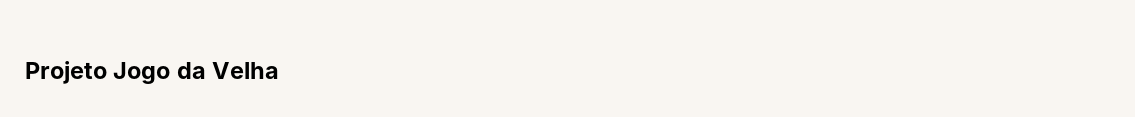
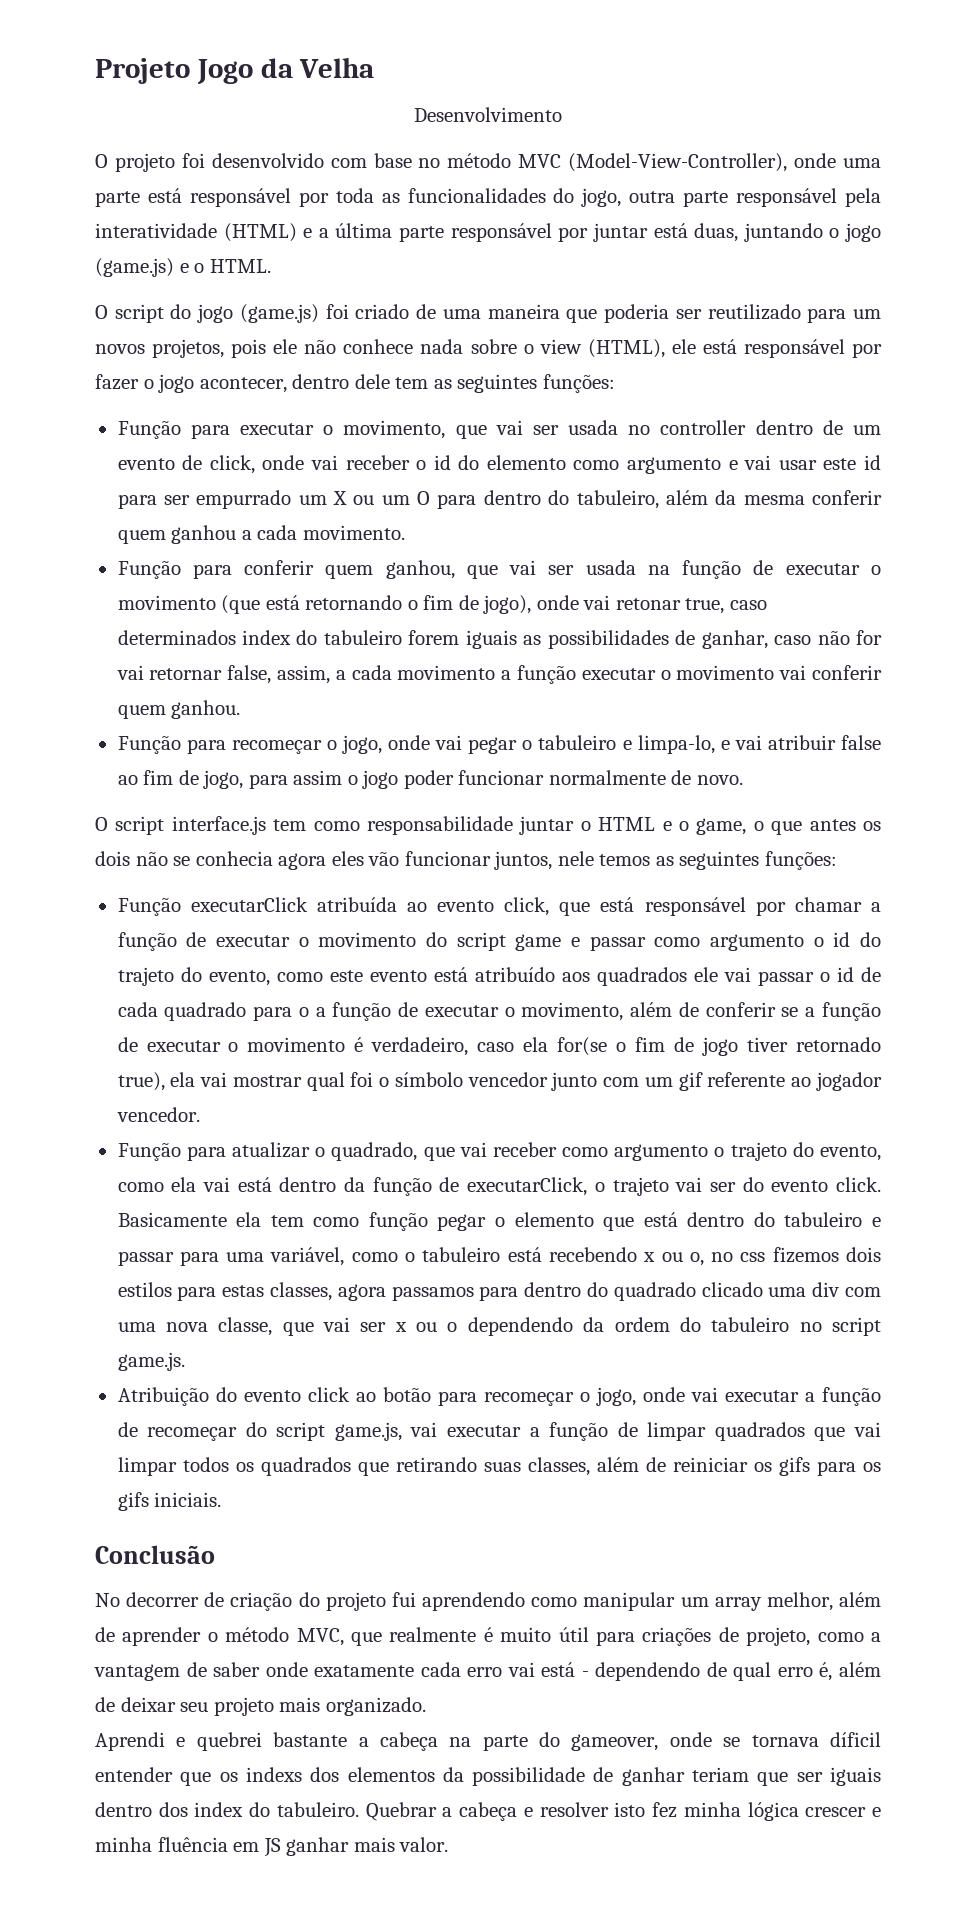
(280, 70) none -> [414,107,562,122] [95,153,881,172] [95,188,881,207] [95,223,882,242] [95,258,271,277] [95,304,882,323] [95,339,882,358] [95,374,615,393] [117,420,881,439] [117,455,882,474] [117,490,883,509] [117,525,405,544] [117,560,881,579] [117,595,767,614] [117,630,882,649] [116,665,883,684] [117,700,241,719] [117,735,882,754] [117,770,743,789] [95,816,881,835] [95,851,837,870] [117,897,881,916] [117,932,881,951] [117,967,881,986] [117,1002,881,1021] [117,1037,881,1056] [117,1072,882,1091] [116,1107,200,1122] [117,1142,881,1161] [117,1177,882,1196] [117,1212,881,1231] [117,1247,881,1266] [117,1282,882,1301] [117,1317,882,1336] [117,1352,185,1371] [117,1387,881,1406] [117,1422,881,1441] [117,1457,881,1476] [117,1492,222,1511] [95,1545,215,1564] [95,1592,882,1611] [95,1627,881,1646] [94,1662,881,1681] [95,1697,426,1716] [95,1732,881,1751] [95,1767,881,1786] [95,1802,882,1821] [95,1837,449,1857] // Desenvolvimento // O projeto foi desenvolvido com base no método MVC (Model-View-Controller), onde uma parte está responsável por toda as funcionalidades do jogo, outra parte responsável pela interatividade (HTML) e a última parte responsável por juntar está duas, juntando o jogo (game.js) e o HTML. // O script do jogo (game.js) foi criado de uma maneira que poderia ser reutilizado para um novos projetos, pois ele não conhece nada sobre o view (HTML), ele está responsável por fazer o jogo acontecer, dentro dele tem as seguintes funções: // Função para executar o movimento, que vai ser usada no controller dentro de um evento de click, onde vai receber o id do elemento como argumento e vai usar este id para ser empurrado um X ou um O para dentro do tabuleiro, além da mesma conferir quem ganhou a cada movimento. // Função para conferir quem ganhou, que vai ser usada na função de executar o movimento (que está retornando o fim de jogo), onde vai retonar true, caso determinados index do tabuleiro forem iguais as possibilidades de ganhar, caso não for vai retornar false, assim, a cada movimento a função executar o movimento vai conferir quem ganhou. // Função para recomeçar o jogo, onde vai pegar o tabuleiro e limpa-lo, e vai atribuir false ao fim de jogo, para assim o jogo poder funcionar normalmente de novo. // O script interface.js tem como responsabilidade juntar o HTML e o game, o que antes os dois não se conhecia agora eles vão funcionar juntos, nele temos as seguintes funções: // Função executarClick atribuída ao evento click, que está responsável por chamar a função de executar o movimento do script game e passar como argumento o id do trajeto do evento, como este evento está atribuído aos quadrados ele vai passar o id de cada quadrado para o a função de executar o movimento, além de conferir se a função de executar o movimento é verdadeiro, caso ela for(se o fim de jogo tiver retornado true), ela vai mostrar qual foi o símbolo vencedor junto com um gif referente ao jogador vencedor. // Função para atualizar o quadrado, que vai receber como argumento o trajeto do evento, como ela vai está dentro da função de executarClick, o trajeto vai ser do evento click. Basicamente ela tem como função pegar o elemento que está dentro do tabuleiro e passar para uma variável, como o tabuleiro está recebendo x ou o, no css fizemos dois estilos para estas classes, agora passamos para dentro do quadrado clicado uma div com uma nova classe, que vai ser x ou o dependendo da ordem do tabuleiro no script game.js. // Atribuição do evento click ao botão para recomeçar o jogo, onde vai executar a função de recomeçar do script game.js, vai executar a função de limpar quadrados que vai limpar todos os quadrados que retirando suas classes, além de reiniciar os gifs para os gifs iniciais. // Conclusão // No decorrer de criação do projeto fui aprendendo como manipular um array melhor, além de aprender o método MVC, que realmente é muito útil para criações de projeto, como a vantagem de saber onde exatamente cada erro vai está - dependendo de qual erro é, além de deixar seu projeto mais organizado. // Aprendi e quebrei bastante a cabeça na parte do gameover, onde se tornava díficil entender que os indexs dos elementos da possibilidade de ganhar teriam que ser iguais dentro dos index do tabuleiro. Quebrar a cabeça e resolver isto fez minha lógica crescer e minha fluência em JS ganhar mais valor.

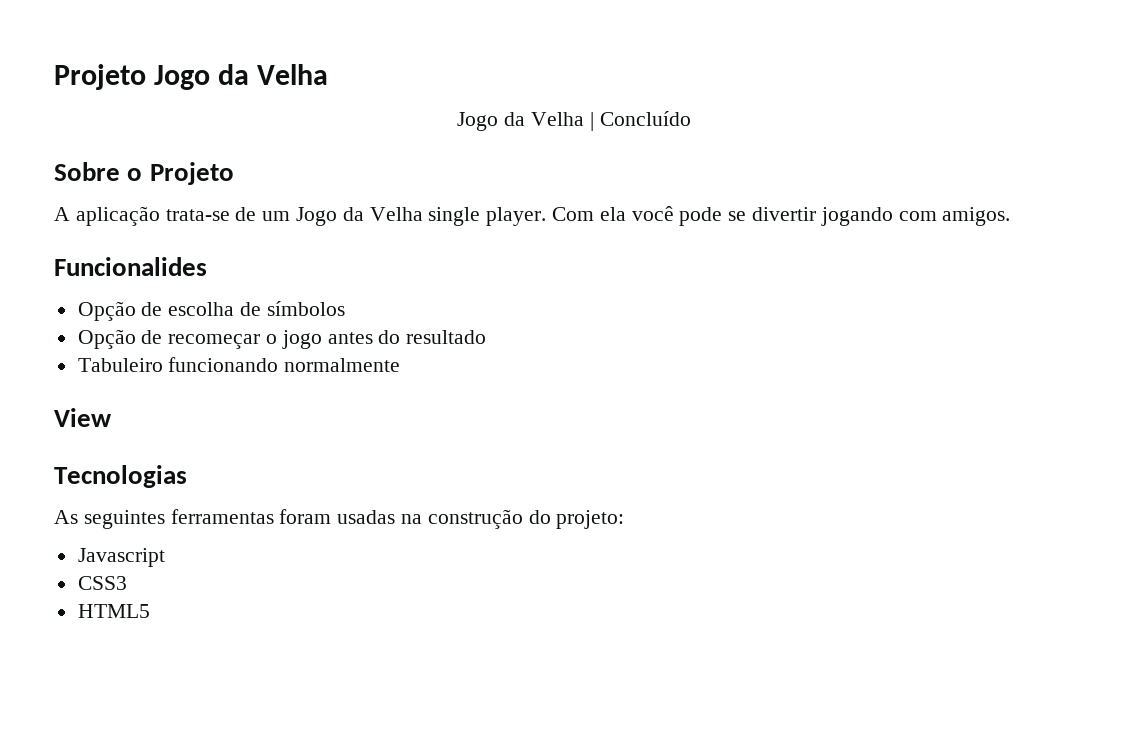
[414,107,562,122] [95,153,881,172] [95,188,881,207] [95,223,882,242] [95,258,271,277] [95,304,882,323] [95,339,882,358] [95,374,615,393] [117,420,881,439] [117,455,882,474] [117,490,883,509] [117,525,405,544] [117,560,881,579] [117,595,767,614] [117,630,882,649] [116,665,883,684] [117,700,241,719] [117,735,882,754] [117,770,743,789] [95,816,881,835] [95,851,837,870] [117,897,881,916] [117,932,881,951] [117,967,881,986] [117,1002,881,1021] [117,1037,881,1056] [117,1072,882,1091] [116,1107,200,1122] [117,1142,881,1161] [117,1177,882,1196] [117,1212,881,1231] [117,1247,881,1266] [117,1282,882,1301] [117,1317,882,1336] [117,1352,185,1371] [117,1387,881,1406] [117,1422,881,1441] [117,1457,881,1476] [117,1492,222,1511] [95,1545,215,1564] [95,1592,882,1611] [95,1627,881,1646] [94,1662,881,1681] [95,1697,426,1716] [95,1732,881,1751] [95,1767,881,1786] [95,1802,882,1821] [95,1837,449,1857] Desenvolvimento // O projeto foi desenvolvido com base no método MVC (Model-View-Controller), onde uma parte está responsável por toda as funcionalidades do jogo, outra parte responsável pela interatividade (HTML) e a última parte responsável por juntar está duas, juntando o jogo (game.js) e o HTML. // O script do jogo (game.js) foi criado de uma maneira que poderia ser reutilizado para um novos projetos, pois ele não conhece nada sobre o view (HTML), ele está responsável por fazer o jogo acontecer, dentro dele tem as seguintes funções: // Função para executar o movimento, que vai ser usada no controller dentro de um evento de click, onde vai receber o id do elemento como argumento e vai usar este id para ser empurrado um X ou um O para dentro do tabuleiro, além da mesma conferir quem ganhou a cada movimento. // Função para conferir quem ganhou, que vai ser usada na função de executar o movimento (que está retornando o fim de jogo), onde vai retonar true, caso determinados index do tabuleiro forem iguais as possibilidades de ganhar, caso não for vai retornar false, assim, a cada movimento a função executar o movimento vai conferir quem ganhou. // Função para recomeçar o jogo, onde vai pegar o tabuleiro e limpa-lo, e vai atribuir false ao fim de jogo, para assim o jogo poder funcionar normalmente de novo. // O script interface.js tem como responsabilidade juntar o HTML e o game, o que antes os dois não se conhecia agora eles vão funcionar juntos, nele temos as seguintes funções: // Função executarClick atribuída ao evento click, que está responsável por chamar a função de executar o movimento do script game e passar como argumento o id do trajeto do evento, como este evento está atribuído aos quadrados ele vai passar o id de cada quadrado para o a função de executar o movimento, além de conferir se a função de executar o movimento é verdadeiro, caso ela for(se o fim de jogo tiver retornado true), ela vai mostrar qual foi o símbolo vencedor junto com um gif referente ao jogador vencedor. // Função para atualizar o quadrado, que vai receber como argumento o trajeto do evento, como ela vai está dentro da função de executarClick, o trajeto vai ser do evento click. Basicamente ela tem como função pegar o elemento que está dentro do tabuleiro e passar para uma variável, como o tabuleiro está recebendo x ou o, no css fizemos dois estilos para estas classes, agora passamos para dentro do quadrado clicado uma div com uma nova classe, que vai ser x ou o dependendo da ordem do tabuleiro no script game.js. // Atribuição do evento click ao botão para recomeçar o jogo, onde vai executar a função de recomeçar do script game.js, vai executar a função de limpar quadrados que vai limpar todos os quadrados que retirando suas classes, além de reiniciar os gifs para os gifs iniciais. // Conclusão // No decorrer de criação do projeto fui aprendendo como manipular um array melhor, além de aprender o método MVC, que realmente é muito útil para criações de projeto, como a vantagem de saber onde exatamente cada erro vai está - dependendo de qual erro é, além de deixar seu projeto mais organizado. // Aprendi e quebrei bastante a cabeça na parte do gameover, onde se tornava díficil entender que os indexs dos elementos da possibilidade de ganhar teriam que ser iguais dentro dos index do tabuleiro. Quebrar a cabeça e resolver isto fez minha lógica crescer e minha fluência em JS ganhar mais valor. -> [457,111,691,131] [54,162,234,185] [54,206,1011,226] [54,257,207,276] [77,301,345,321] [77,329,487,349] [77,357,401,372] [54,408,112,427] [54,465,187,488] [54,509,625,529] [77,548,165,567] [77,576,127,590] [77,604,150,618] Jogo da Velha | Concluído // Sobre o Projeto // A aplicação trata-se de um Jogo da Velha single player. Com ela você pode se divertir jogando com amigos. // Funcionalides // Opção de escolha de símbolos // Opção de recomeçar o jogo antes do resultado // Tabuleiro funcionando normalmente // View // Tecnologias // As seguintes ferramentas foram usadas na construção do projeto: // Javascript // CSS3 // HTML5

